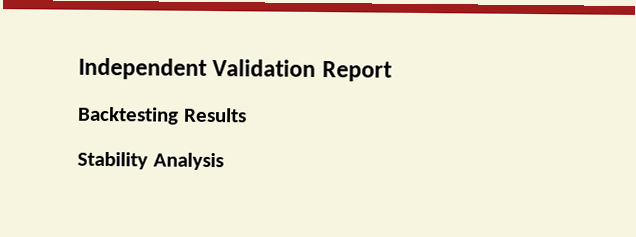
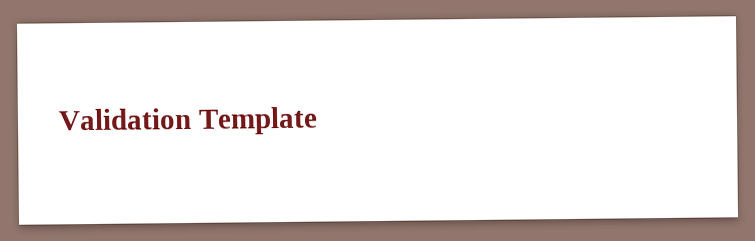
[78,57,392,82] [77,106,247,125] [77,151,224,171] Independent Validation Report // Backtesting Results // Stability Analysis -> [58,106,318,135] Validation Template

